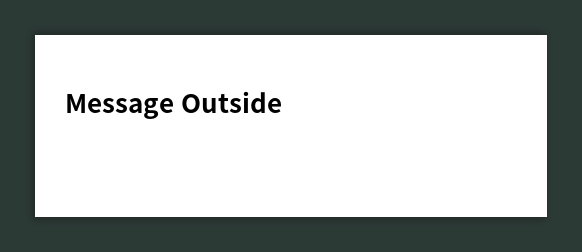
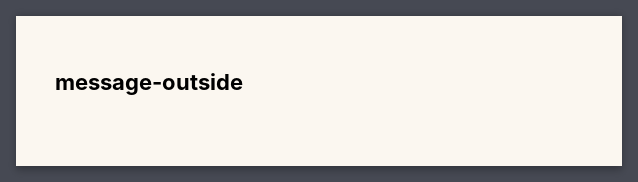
[65,91,283,119] Message Outside -> [55,73,243,95] message-outside

